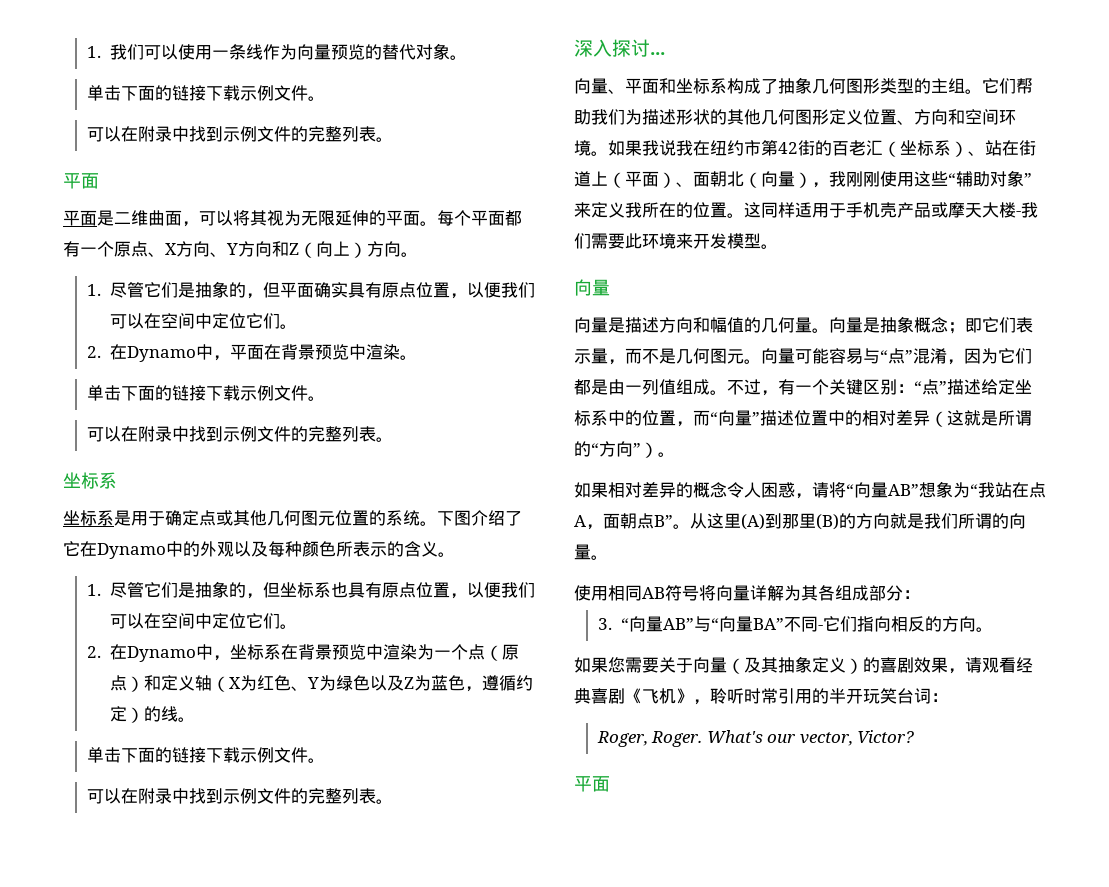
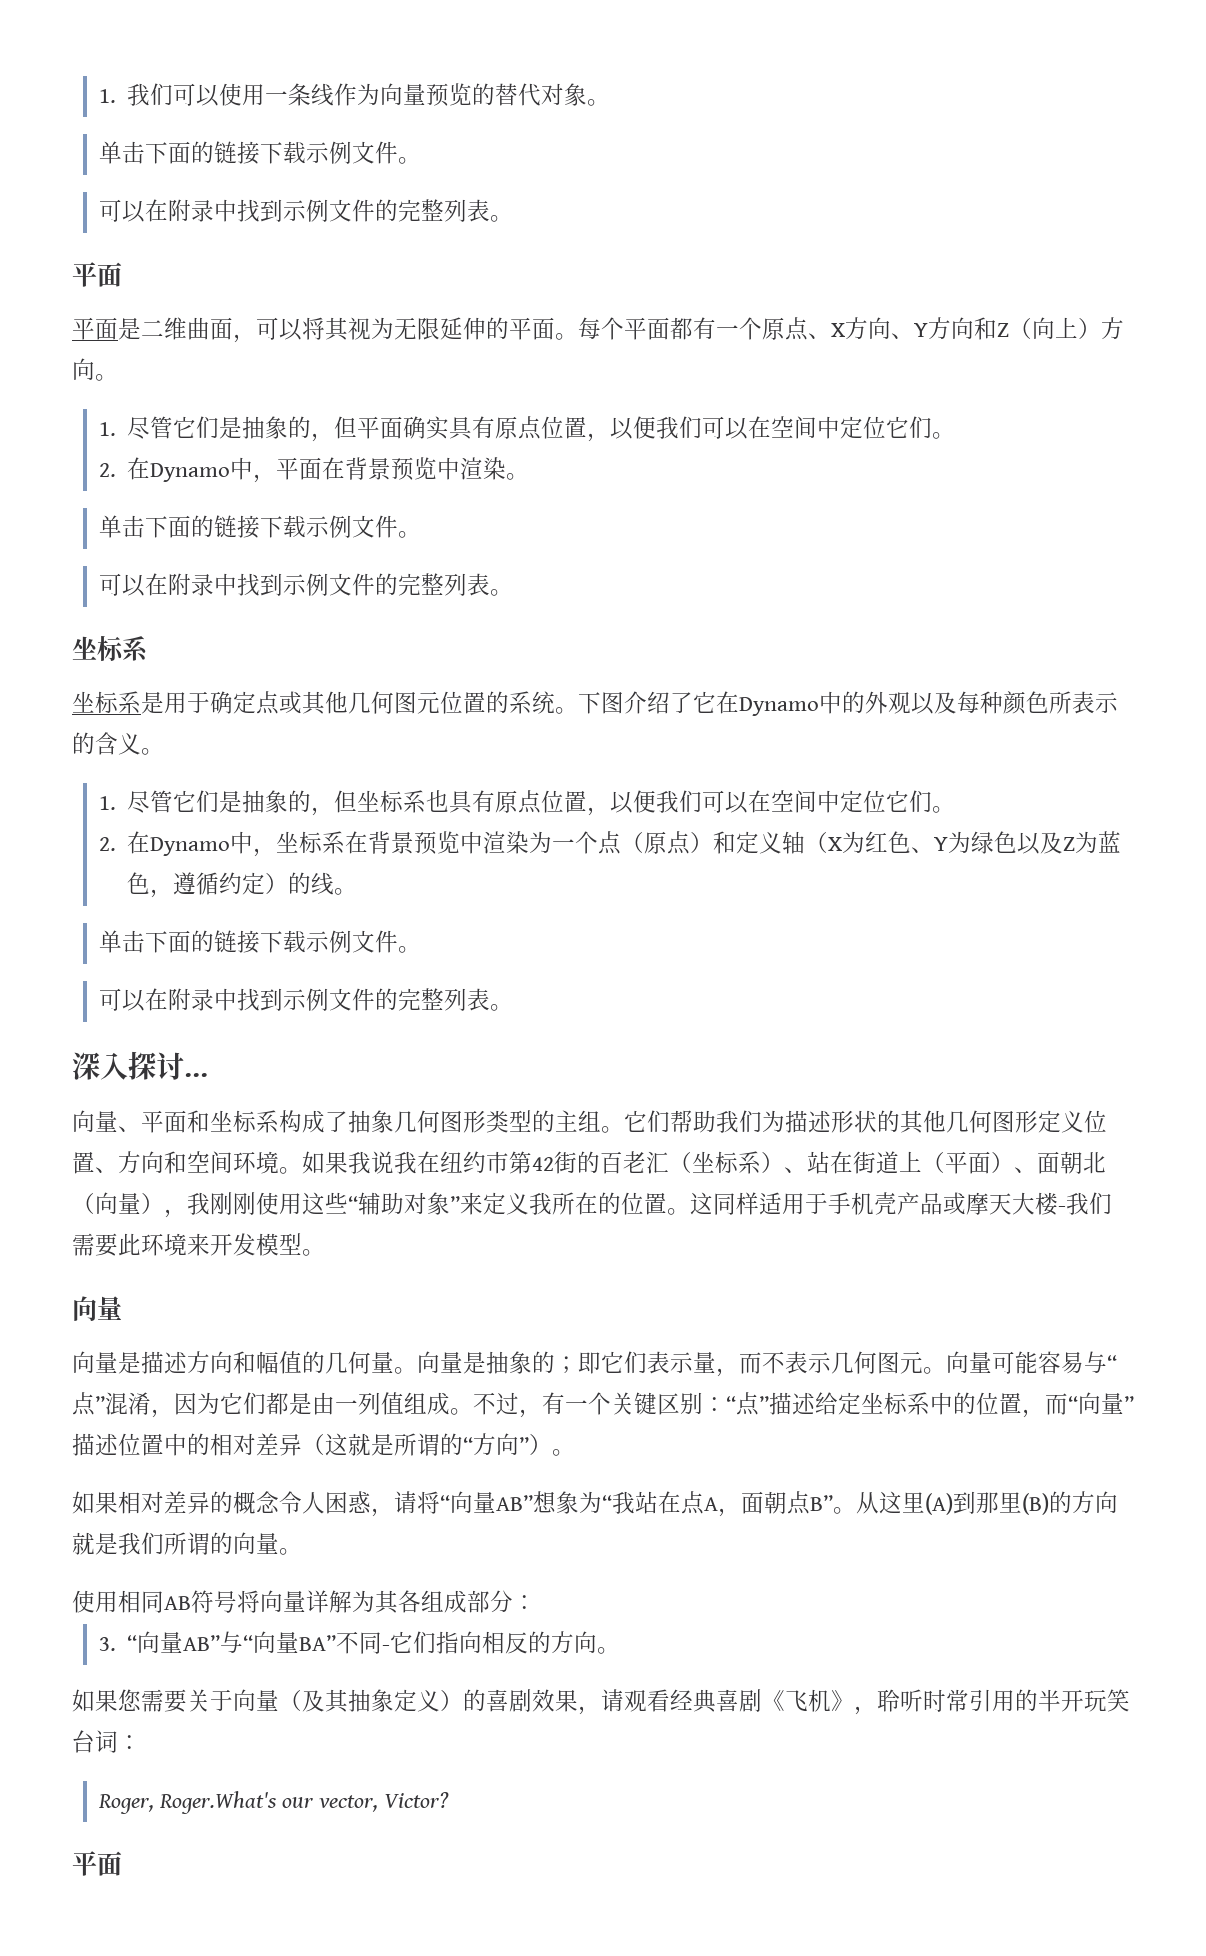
[914,317,948,333] 概念 -> [532,1351,555,1373] 的
[659,348,676,364] 是 -> [785,1351,831,1374] 表示
[651,730,763,747] Roger. What's -> [159,1791,278,1814] Roger.What's

